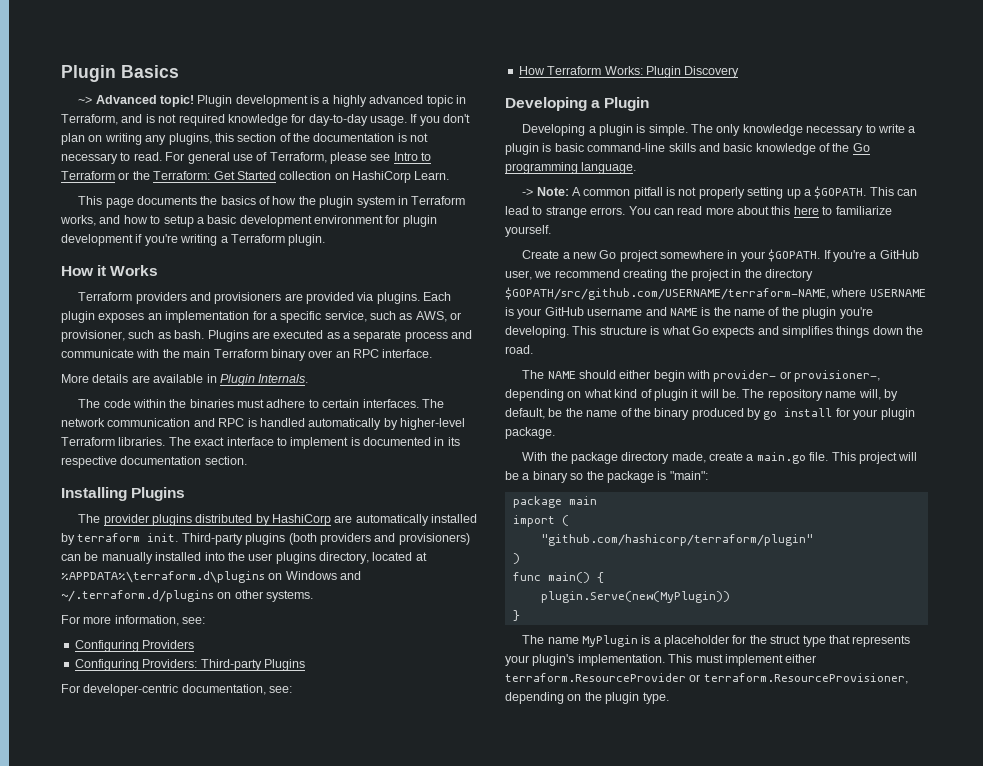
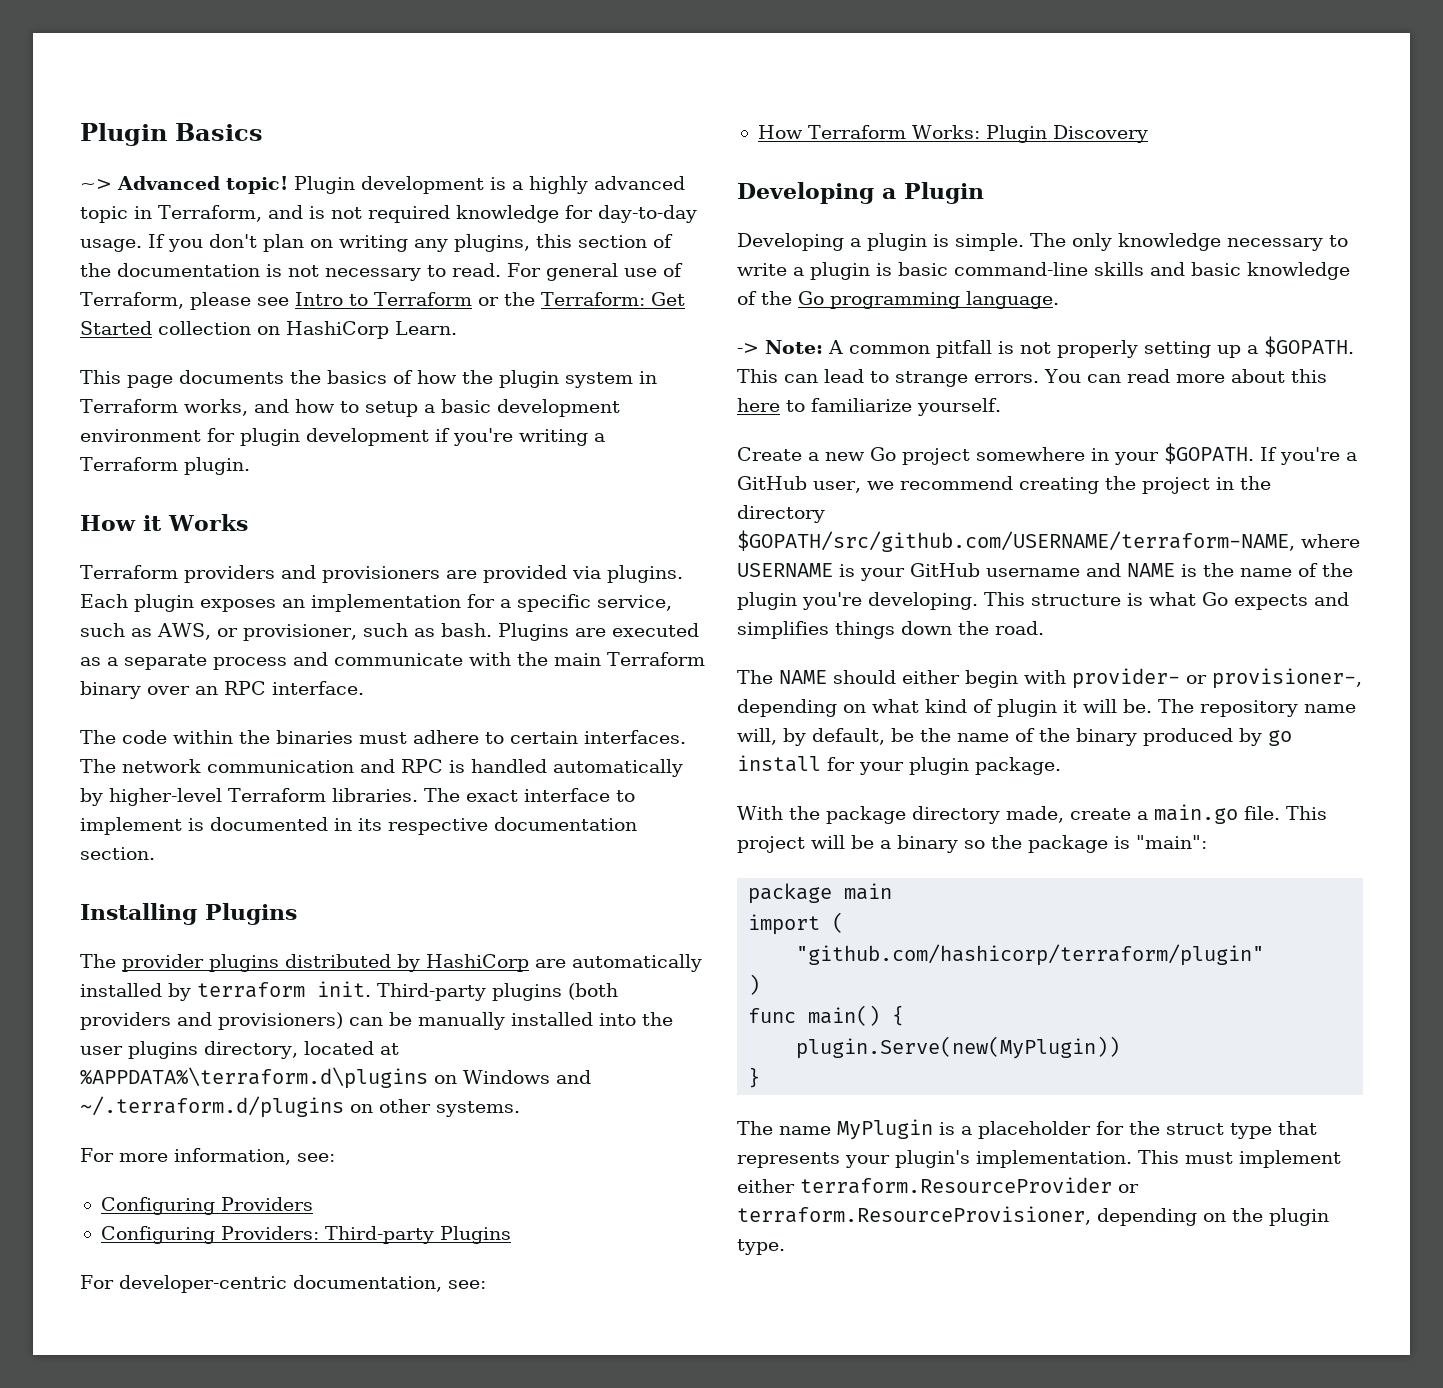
[61,374,309,386] // More details are available in Plugin Internals. -> (364, 688) none

